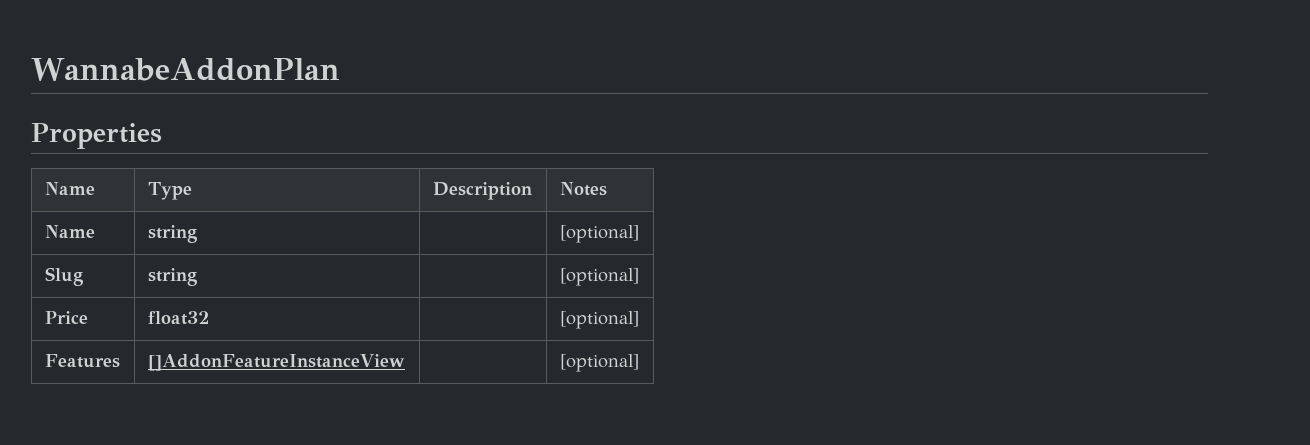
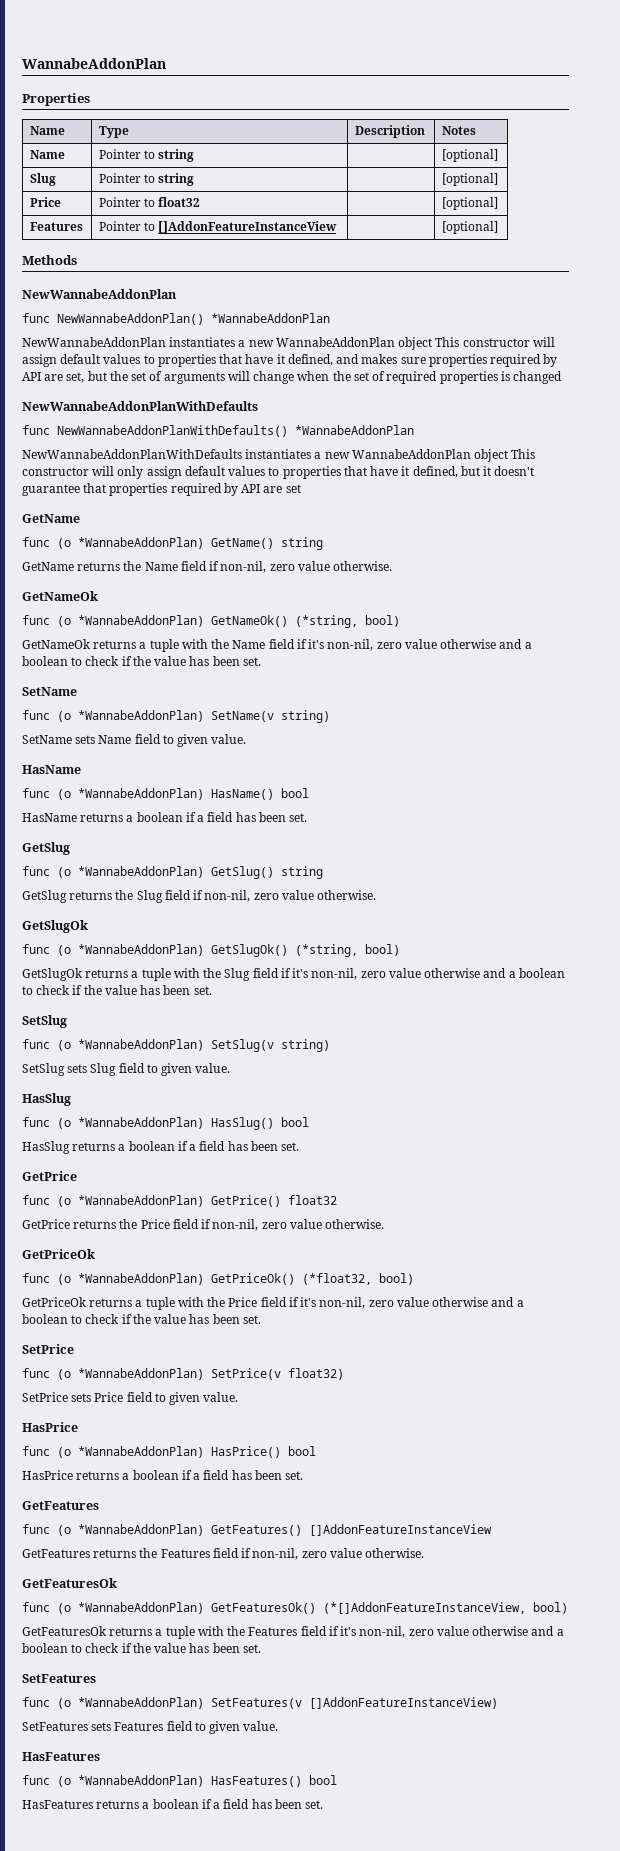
(95, 231) none -> [98,149,156,159] Pointer to
(83, 276) none -> [98,173,156,183] Pointer to
(88, 317) none -> [98,197,156,207] Pointer to
(120, 361) none -> [98,221,156,231] Pointer to
(639, 363) none -> [22,255,77,265] [22,289,177,299] [22,313,330,325] [22,337,555,350] [22,354,558,367] [22,371,563,384] [22,401,258,411] [22,425,414,437] [22,449,536,462] [22,466,535,479] [22,483,301,496] [22,514,80,523] [22,537,323,550] [22,561,393,573] [22,591,98,601] [22,615,400,628] [22,639,532,652] [22,656,261,666] [22,687,77,696] [22,710,330,723] [22,734,247,747] [22,765,81,774] [22,788,309,800] [22,812,308,822] [22,842,70,855] [22,866,323,879] [22,890,377,903] [22,920,88,933] [22,944,400,957] [22,968,565,981] [22,985,212,995] [22,1015,67,1028] [22,1039,330,1052] [22,1063,231,1076] [22,1093,71,1106] [22,1117,309,1130] [22,1141,300,1154] [22,1171,77,1181] [22,1195,337,1207] [22,1219,385,1231] [22,1249,95,1259] [22,1273,414,1285] [22,1297,524,1310] [22,1314,261,1324] [22,1344,74,1354] [22,1368,344,1380] [22,1392,239,1405] [22,1422,78,1432] [22,1446,316,1458] [22,1470,304,1480] [22,1501,99,1510] [22,1524,492,1536] [22,1548,425,1560] [22,1578,117,1588] [22,1602,568,1614] [22,1626,564,1639] [22,1643,261,1653] [22,1674,96,1683] [22,1697,498,1709] [22,1721,279,1734] [22,1752,100,1761] [22,1775,337,1787] [22,1799,324,1809] // Methods // NewWannabeAddonPlan // func NewWannabeAddonPlan() *WannabeAddonPlan // NewWannabeAddonPlan instantiates a new WannabeAddonPlan object This constructor will assign default values to properties that have it defined, and makes sure properties required by API are set, but the set of arguments will change when the set of required properties is changed // NewWannabeAddonPlanWithDefaults // func NewWannabeAddonPlanWithDefaults() *WannabeAddonPlan // NewWannabeAddonPlanWithDefaults instantiates a new WannabeAddonPlan object This constructor will only assign default values to properties that have it defined, but it doesn't guarantee that properties required by API are set // GetName // func (o *WannabeAddonPlan) GetName() string // GetName returns the Name field if non-nil, zero value otherwise. // GetNameOk // func (o *WannabeAddonPlan) GetNameOk() (*string, bool) // GetNameOk returns a tuple with the Name field if it's non-nil, zero value otherwise and a boolean to check if the value has been set. // SetName // func (o *WannabeAddonPlan) SetName(v string) // SetName sets Name field to given value. // HasName // func (o *WannabeAddonPlan) HasName() bool // HasName returns a boolean if a field has been set. // GetSlug // func (o *WannabeAddonPlan) GetSlug() string // GetSlug returns the Slug field if non-nil, zero value otherwise. // GetSlugOk // func (o *WannabeAddonPlan) GetSlugOk() (*string, bool) // GetSlugOk returns a tuple with the Slug field if it's non-nil, zero value otherwise and a boolean to check if the value has been set. // SetSlug // func (o *WannabeAddonPlan) SetSlug(v string) // SetSlug sets Slug field to given value. // HasSlug // func (o *WannabeAddonPlan) HasSlug() bool // HasSlug returns a boolean if a field has been set. // GetPrice // func (o *WannabeAddonPlan) GetPrice() float32 // GetPrice returns the Price field if non-nil, zero value otherwise. // GetPriceOk // func (o *WannabeAddonPlan) GetPriceOk() (*float32, bool) // GetPriceOk returns a tuple with the Price field if it's non-nil, zero value otherwise and a boolean to check if the value has been set. // SetPrice // func (o *WannabeAddonPlan) SetPrice(v float32) // SetPrice sets Price field to given value. // HasPrice // func (o *WannabeAddonPlan) HasPrice() bool // HasPrice returns a boolean if a field has been set. // GetFeatures // func (o *WannabeAddonPlan) GetFeatures() []AddonFeatureInstanceView // GetFeatures returns the Features field if non-nil, zero value otherwise. // GetFeaturesOk // func (o *WannabeAddonPlan) GetFeaturesOk() (*[]AddonFeatureInstanceView, bool) // GetFeaturesOk returns a tuple with the Features field if it's non-nil, zero value otherwise and a boolean to check if the value has been set. // SetFeatures // func (o *WannabeAddonPlan) SetFeatures(v []AddonFeatureInstanceView) // SetFeatures sets Features field to given value. // HasFeatures // func (o *WannabeAddonPlan) HasFeatures() bool // HasFeatures returns a boolean if a field has been set.

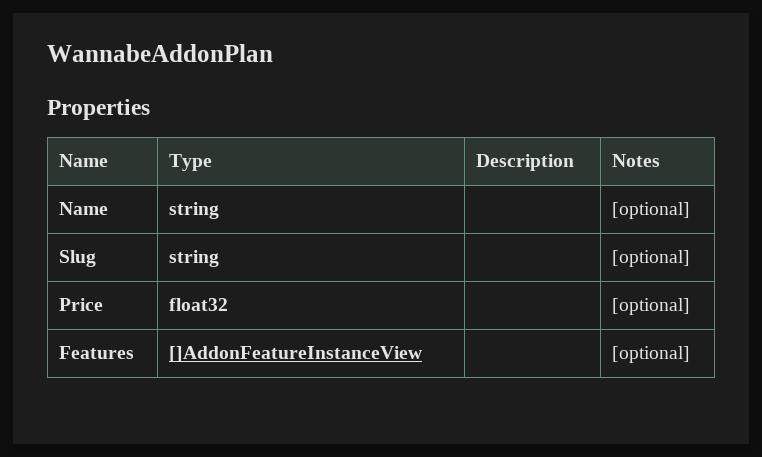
[98,149,156,159] Pointer to -> (108, 208) none
[98,173,156,183] Pointer to -> (96, 258) none
[98,197,156,207] Pointer to -> (103, 304) none
[98,221,156,231] Pointer to -> (134, 352) none
[22,255,77,265] [22,289,177,299] [22,313,330,325] [22,337,555,350] [22,354,558,367] [22,371,563,384] [22,401,258,411] [22,425,414,437] [22,449,536,462] [22,466,535,479] [22,483,301,496] [22,514,80,523] [22,537,323,550] [22,561,393,573] [22,591,98,601] [22,615,400,628] [22,639,532,652] [22,656,261,666] [22,687,77,696] [22,710,330,723] [22,734,247,747] [22,765,81,774] [22,788,309,800] [22,812,308,822] [22,842,70,855] [22,866,323,879] [22,890,377,903] [22,920,88,933] [22,944,400,957] [22,968,565,981] [22,985,212,995] [22,1015,67,1028] [22,1039,330,1052] [22,1063,231,1076] [22,1093,71,1106] [22,1117,309,1130] [22,1141,300,1154] [22,1171,77,1181] [22,1195,337,1207] [22,1219,385,1231] [22,1249,95,1259] [22,1273,414,1285] [22,1297,524,1310] [22,1314,261,1324] [22,1344,74,1354] [22,1368,344,1380] [22,1392,239,1405] [22,1422,78,1432] [22,1446,316,1458] [22,1470,304,1480] [22,1501,99,1510] [22,1524,492,1536] [22,1548,425,1560] [22,1578,117,1588] [22,1602,568,1614] [22,1626,564,1639] [22,1643,261,1653] [22,1674,96,1683] [22,1697,498,1709] [22,1721,279,1734] [22,1752,100,1761] [22,1775,337,1787] [22,1799,324,1809] // Methods // NewWannabeAddonPlan // func NewWannabeAddonPlan() *WannabeAddonPlan // NewWannabeAddonPlan instantiates a new WannabeAddonPlan object This constructor will assign default values to properties that have it defined, and makes sure properties required by API are set, but the set of arguments will change when the set of required properties is changed // NewWannabeAddonPlanWithDefaults // func NewWannabeAddonPlanWithDefaults() *WannabeAddonPlan // NewWannabeAddonPlanWithDefaults instantiates a new WannabeAddonPlan object This constructor will only assign default values to properties that have it defined, but it doesn't guarantee that properties required by API are set // GetName // func (o *WannabeAddonPlan) GetName() string // GetName returns the Name field if non-nil, zero value otherwise. // GetNameOk // func (o *WannabeAddonPlan) GetNameOk() (*string, bool) // GetNameOk returns a tuple with the Name field if it's non-nil, zero value otherwise and a boolean to check if the value has been set. // SetName // func (o *WannabeAddonPlan) SetName(v string) // SetName sets Name field to given value. // HasName // func (o *WannabeAddonPlan) HasName() bool // HasName returns a boolean if a field has been set. // GetSlug // func (o *WannabeAddonPlan) GetSlug() string // GetSlug returns the Slug field if non-nil, zero value otherwise. // GetSlugOk // func (o *WannabeAddonPlan) GetSlugOk() (*string, bool) // GetSlugOk returns a tuple with the Slug field if it's non-nil, zero value otherwise and a boolean to check if the value has been set. // SetSlug // func (o *WannabeAddonPlan) SetSlug(v string) // SetSlug sets Slug field to given value. // HasSlug // func (o *WannabeAddonPlan) HasSlug() bool // HasSlug returns a boolean if a field has been set. // GetPrice // func (o *WannabeAddonPlan) GetPrice() float32 // GetPrice returns the Price field if non-nil, zero value otherwise. // GetPriceOk // func (o *WannabeAddonPlan) GetPriceOk() (*float32, bool) // GetPriceOk returns a tuple with the Price field if it's non-nil, zero value otherwise and a boolean to check if the value has been set. // SetPrice // func (o *WannabeAddonPlan) SetPrice(v float32) // SetPrice sets Price field to given value. // HasPrice // func (o *WannabeAddonPlan) HasPrice() bool // HasPrice returns a boolean if a field has been set. // GetFeatures // func (o *WannabeAddonPlan) GetFeatures() []AddonFeatureInstanceView // GetFeatures returns the Features field if non-nil, zero value otherwise. // GetFeaturesOk // func (o *WannabeAddonPlan) GetFeaturesOk() (*[]AddonFeatureInstanceView, bool) // GetFeaturesOk returns a tuple with the Features field if it's non-nil, zero value otherwise and a boolean to check if the value has been set. // SetFeatures // func (o *WannabeAddonPlan) SetFeatures(v []AddonFeatureInstanceView) // SetFeatures sets Features field to given value. // HasFeatures // func (o *WannabeAddonPlan) HasFeatures() bool // HasFeatures returns a boolean if a field has been set. -> (690, 354) none

